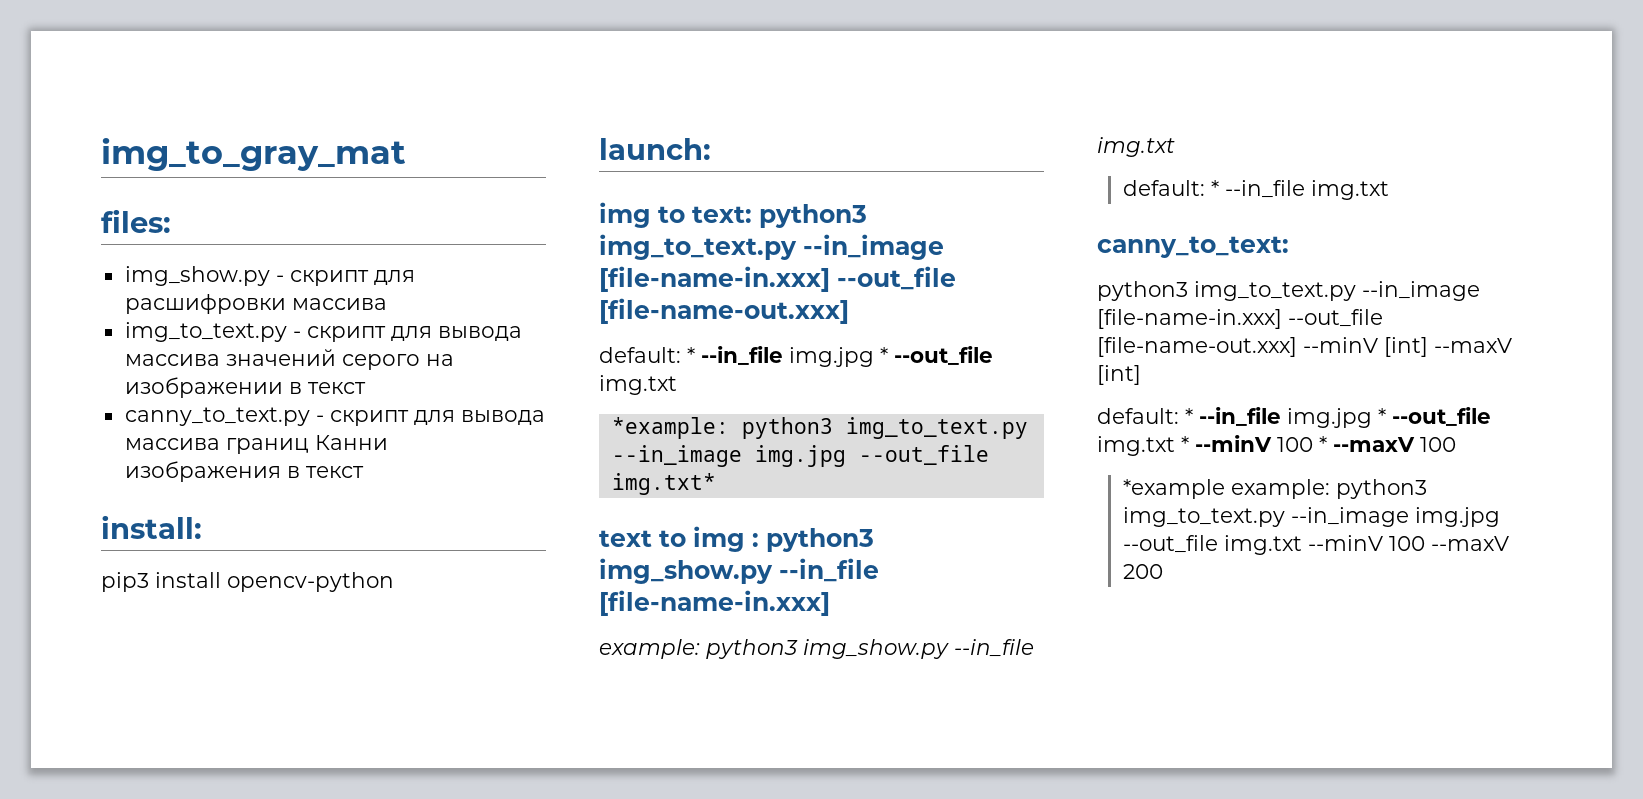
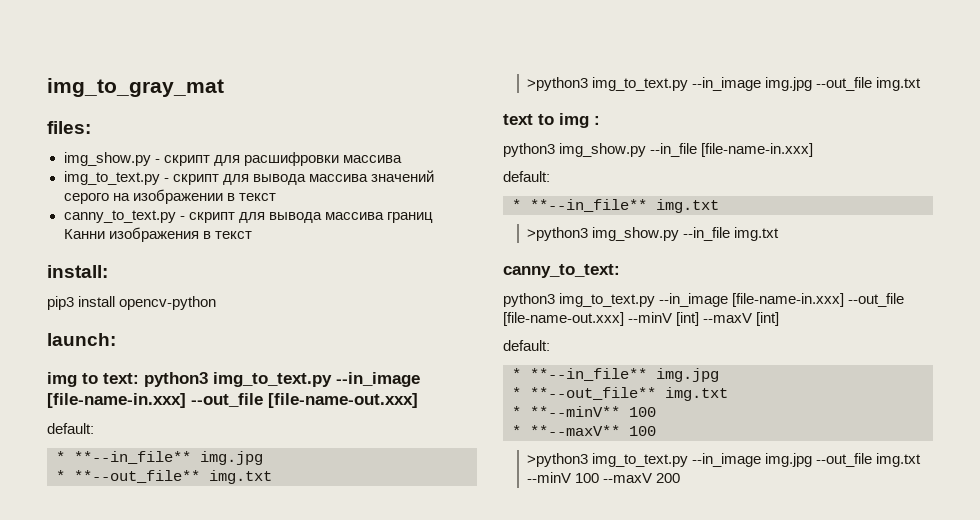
[687,346,993,367] [599,375,677,395] [611,417,1028,439] [611,445,989,467] [611,473,716,495] * --in_file img.jpg * --out_file img.txt // *example: python3 img_to_text.py --in_image img.jpg --out_file img.txt* -> [56,451,263,465] [56,470,272,484] [527,77,922,91] // * **--in_file** img.jpg // * **--out_file** img.txt // >python3 img_to_text.py --in_image img.jpg --out_file img.txt
(759, 540) none -> (600, 120) //
[599,639,1034,659] [1097,137,1175,157] [1122,180,1219,196] example: python3 img_show.py --in_file img.txt // default: * -> [503,171,550,182] [512,199,719,213] [527,227,680,241] default: // * **--in_file** img.txt // >python3 img_show.py
[1185,407,1491,428] [1097,435,1456,456] [1122,479,1427,499] * --in_file img.jpg * --out_file img.txt * --minV 100 * --maxV 100 // *example example: python3 -> [512,368,719,382] [512,387,728,401] [512,406,656,417] [512,425,656,436] [527,453,589,467] // * **--in_file** img.jpg // * **--out_file** img.txt // * **--minV** 100 // * **--maxV** 100 // >python3

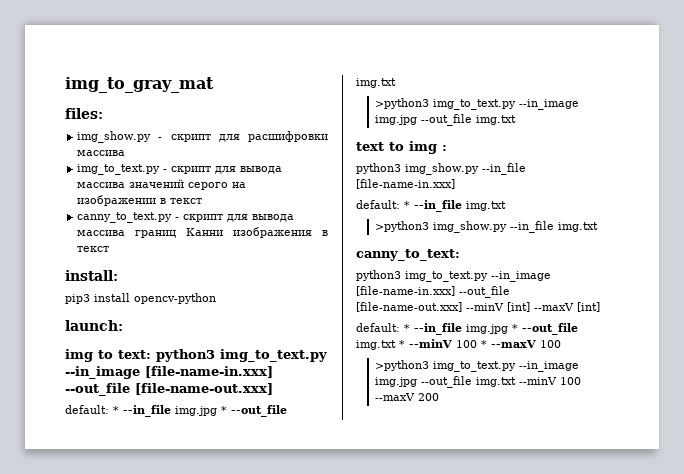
[56,451,263,465] [56,470,200,483] // * **--in_file** img.jpg // * **--out_file** -> [113,405,287,417] * --in_file img.jpg * --out_file
[512,199,647,212] // * **--in_file** -> [404,200,462,212] * --in_file
[512,368,719,382] [512,387,728,401] [512,406,656,417] [512,425,620,436] // * **--in_file** img.jpg // * **--out_file** img.txt // * **--minV** 100 // * **--maxV** -> [404,323,578,335] [356,339,536,350] * --in_file img.jpg * --out_file img.txt * --minV 100 * --maxV

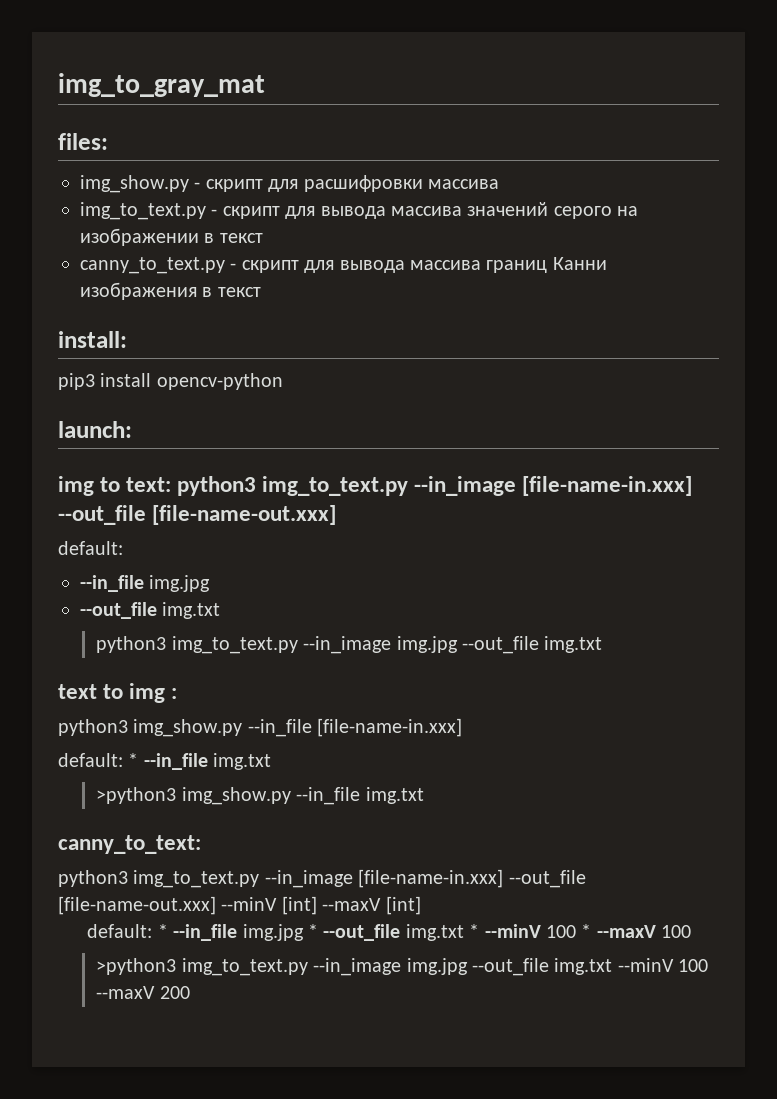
[113,405,287,417] [356,78,396,88] [374,98,429,109] * --in_file img.jpg * --out_file img.txt // >python3 -> [80,575,211,592] [80,602,221,619] [96,636,167,653] // --in_file img.jpg // --out_file img.txt // python3

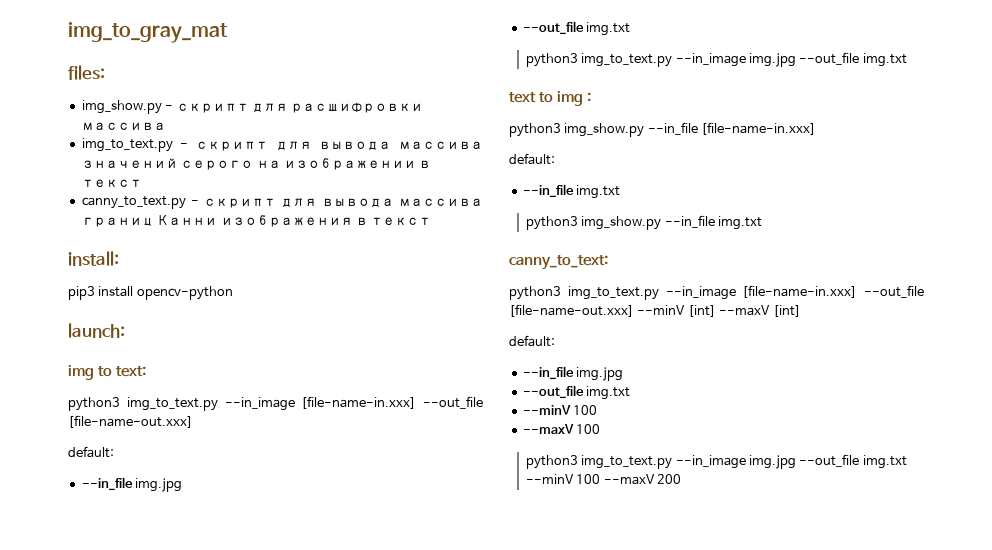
(172, 484) none -> (146, 371) //
[128,753,272,770] [96,787,177,804] * --in_file img.txt // >python3 -> [522,184,621,199] [525,216,578,230] // --in_file img.txt // python3
[157,924,592,941] * --in_file img.jpg * --out_file img.txt * --minV 100 * -> [522,366,624,381] [522,385,631,400] [522,405,598,415] // --in_file img.jpg // --out_file img.txt // --minV 100 //
[96,958,177,975] >python3 -> [525,455,578,469] python3

